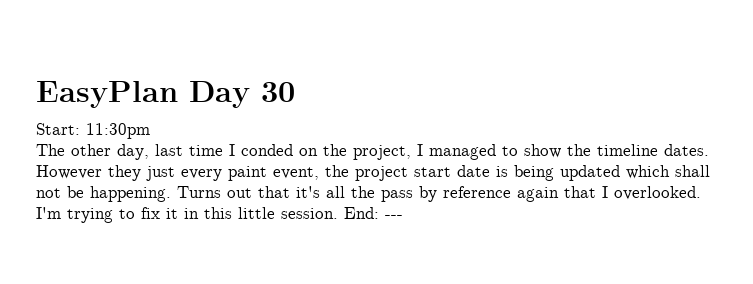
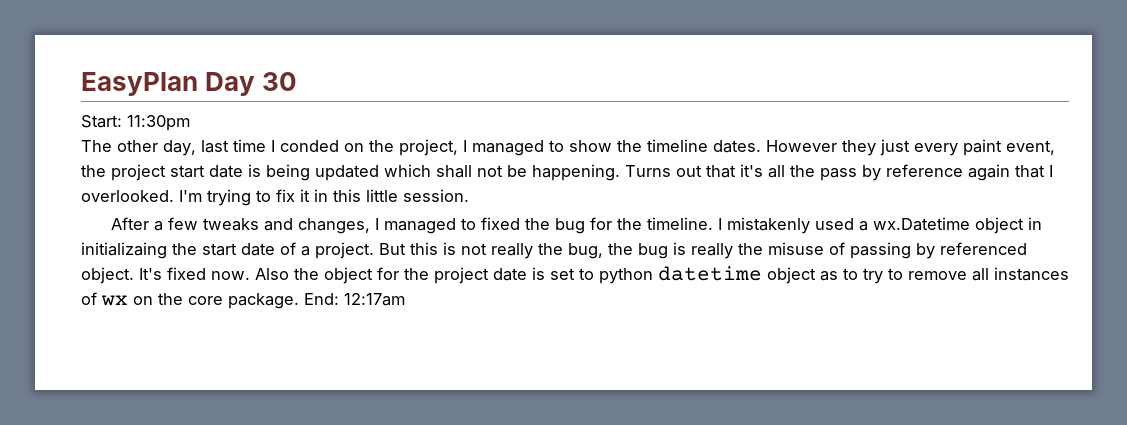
[344,207,403,219] End: --- -> [110,217,1042,234] [81,242,1027,259] [81,266,1069,284] [81,292,405,309] // After a few tweaks and changes, I managed to fixed the bug for the timeline. I mistakenly used a wx.Datetime object in initializaing the start date of a project. But this is not really the bug, the bug is really the misuse of passing by referenced object. It's fixed now. Also the object for the project date is set to python datetime object as to try to remove all instances of wx on the core package. End: 12:17am

